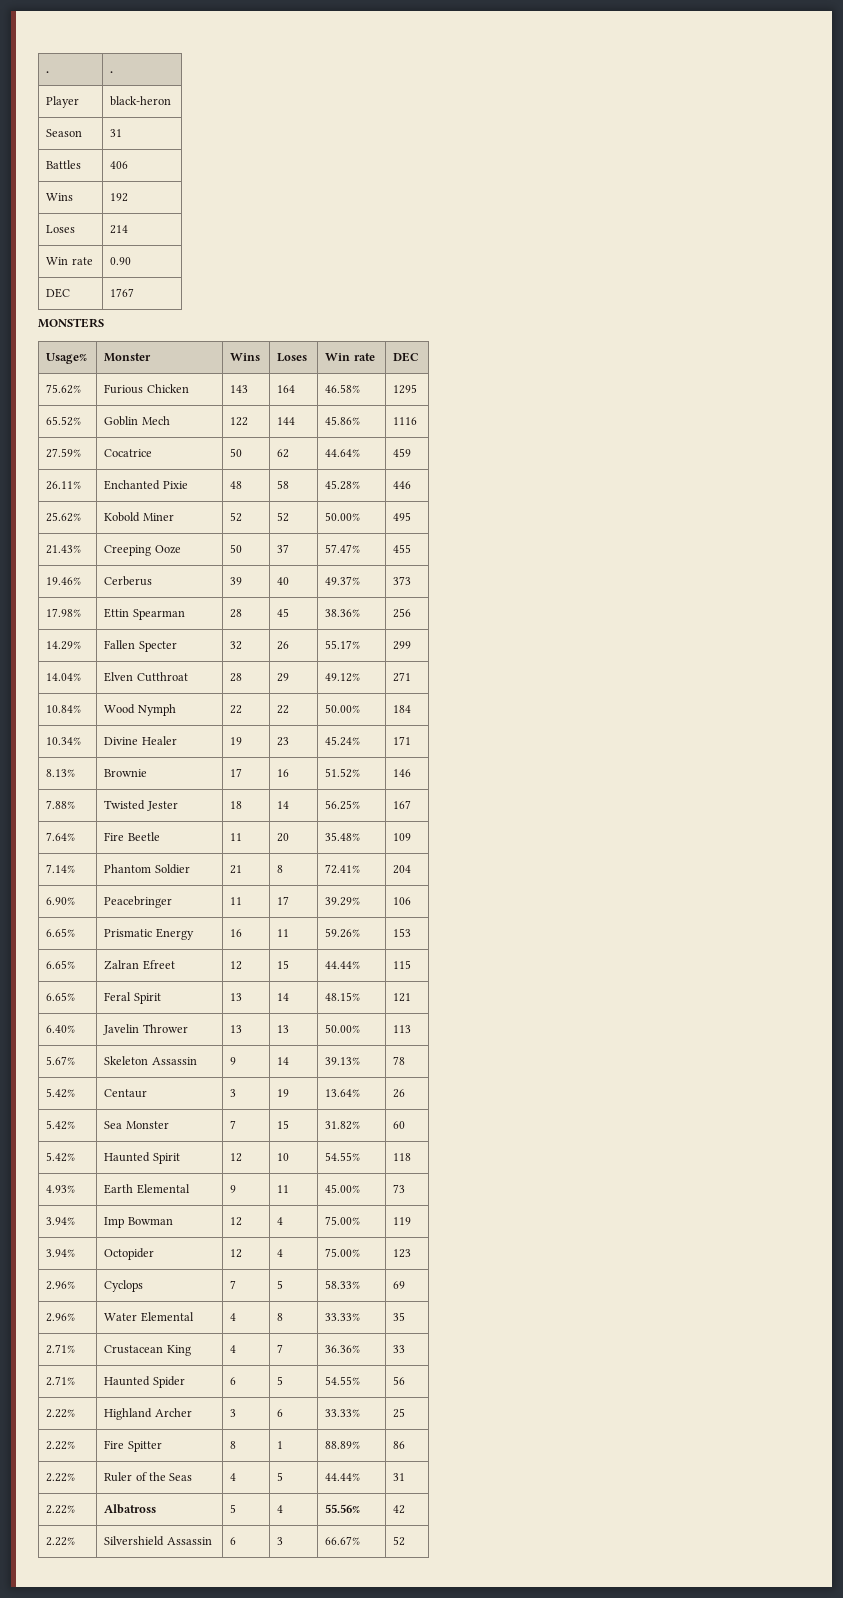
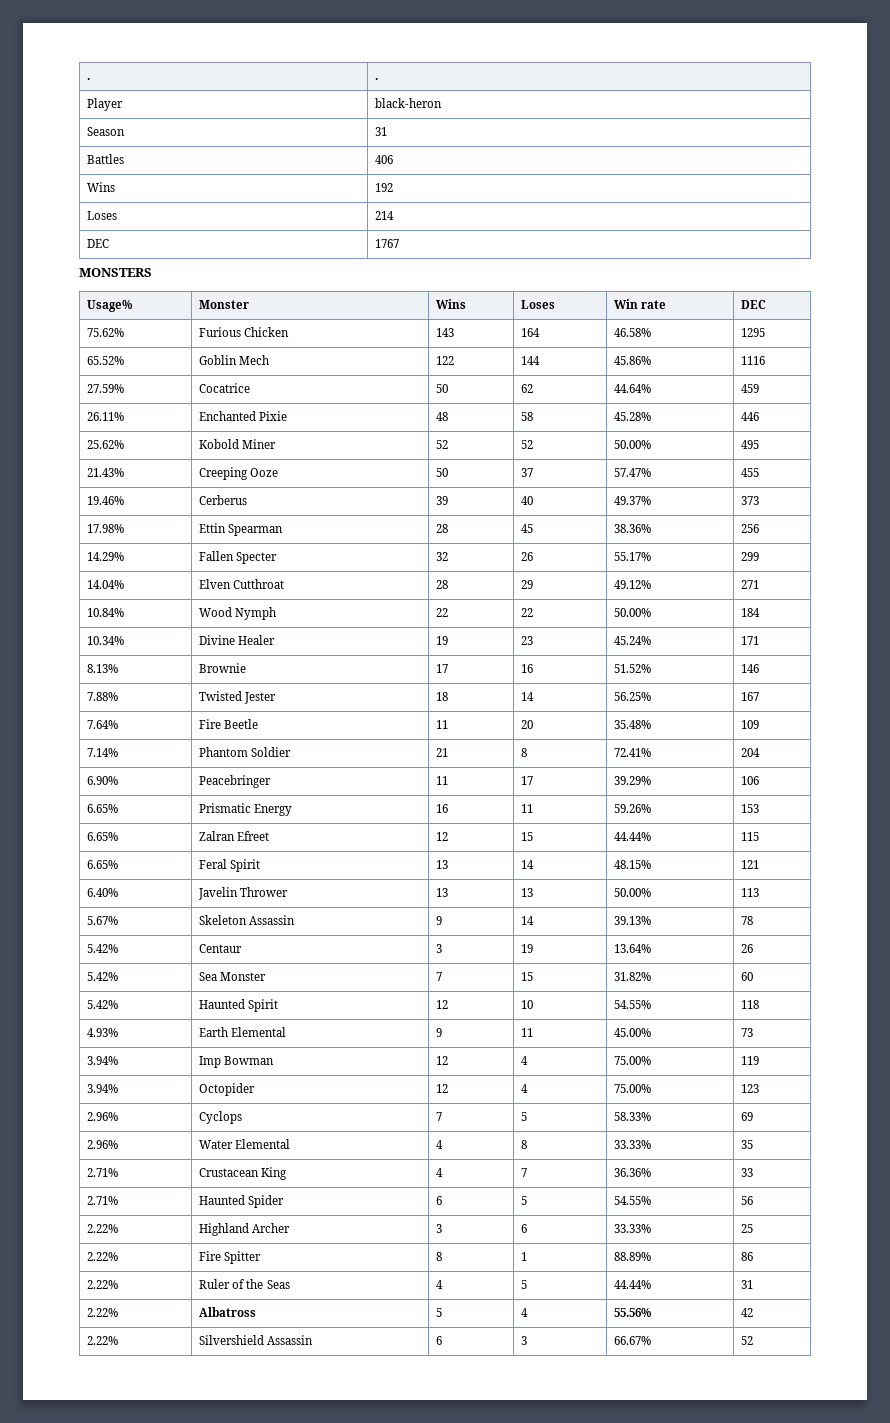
[46,257,93,265] [110,257,132,265] // Win rate | 0.90 -> (395, 215) none

